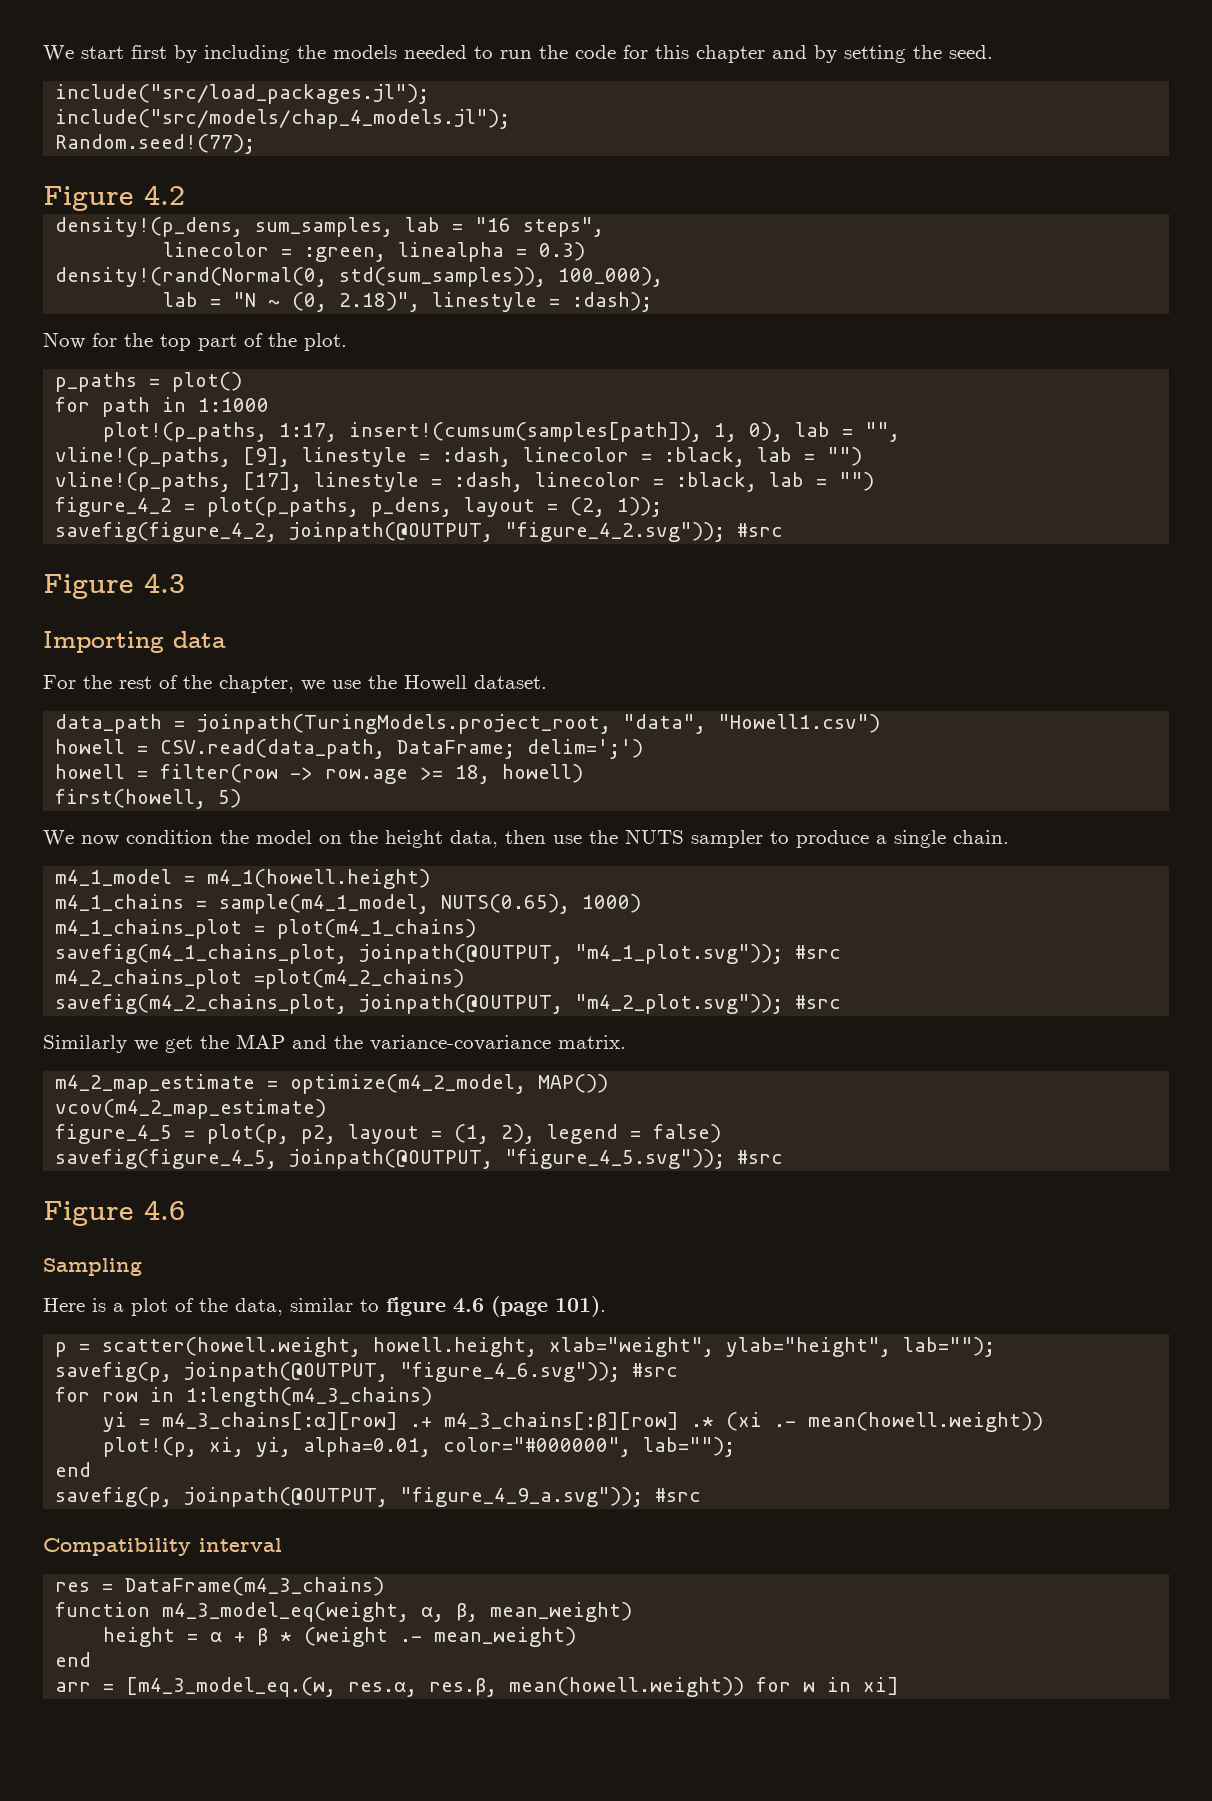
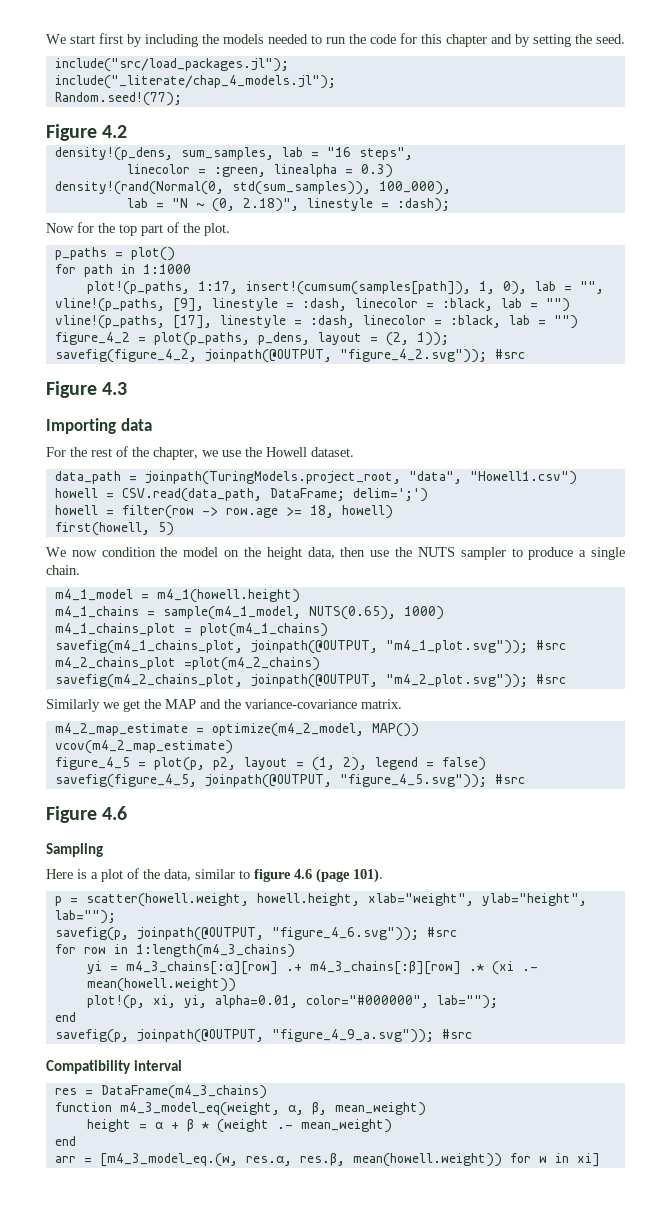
[55,109,511,129] include("src/models/chap_4_models.jl"); -> [54,75,336,89] include("_literate/chap_4_models.jl");

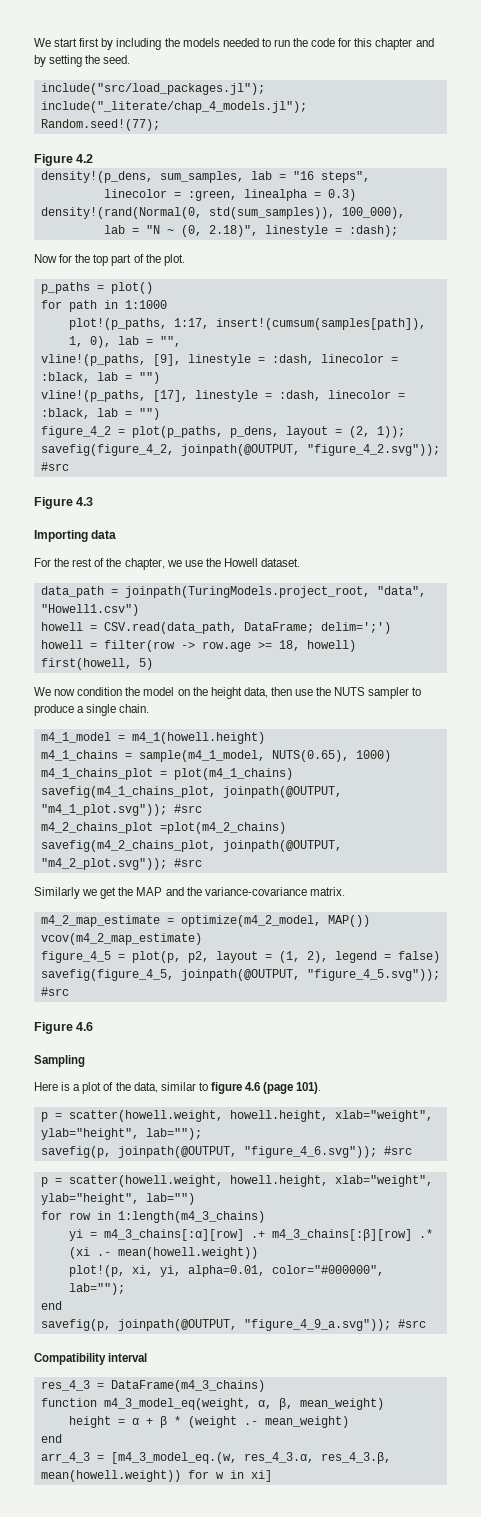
(457, 932) none -> [40,1175,433,1187] [40,1193,195,1205] // p = scatter(howell.weight, howell.height, xlab="weight", ylab="height", lab="")
[54,1088,77,1095] res -> [40,1380,90,1391] res_4_3
[54,1156,76,1163] arr -> [40,1452,90,1463] arr_4_3
[245,1153,345,1166] res.α, res.β, -> [243,1452,391,1464] res_4_3.α, res_4_3.β,

